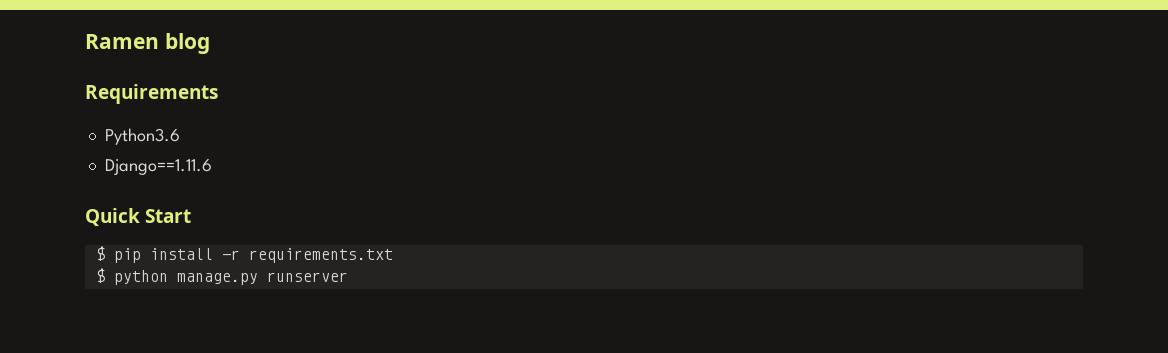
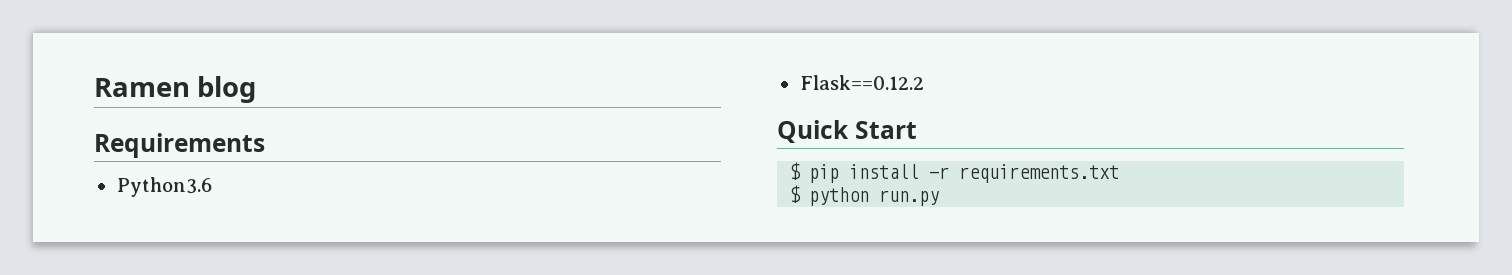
[104,159,212,175] Django==1.11.6 -> [799,75,924,90] Flask==0.12.2
[176,272,348,285] manage.py runserver -> [879,190,940,206] run.py

